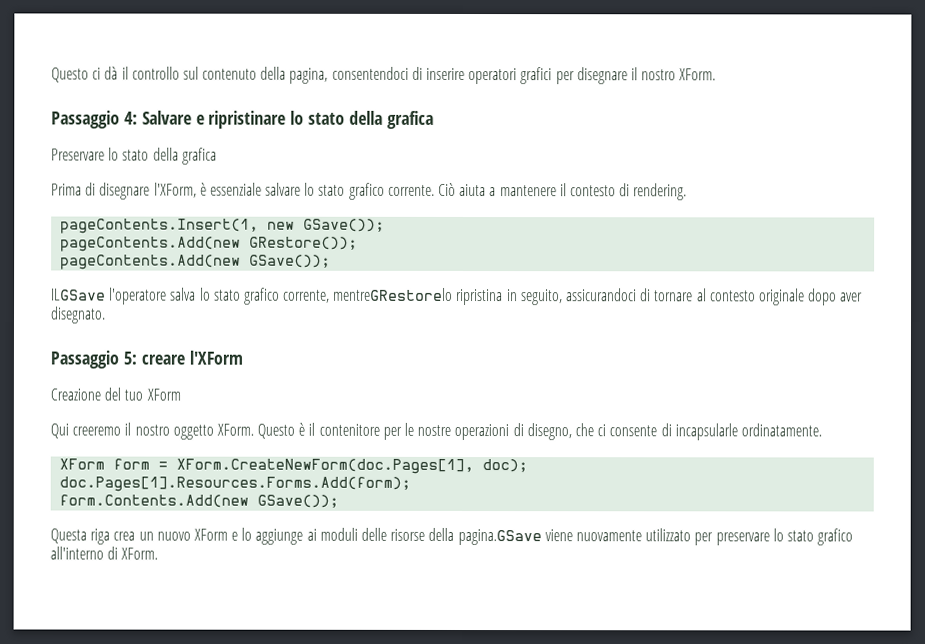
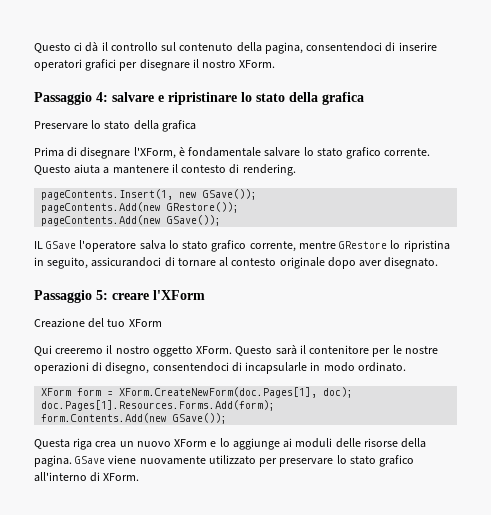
[141,110,192,125] Salvare -> [112,92,154,102] salvare
[209,182,262,196] essenziale -> [188,147,262,157] fondamentale
[438,182,457,196] Ciò -> [34,165,71,175] Questo
[51,288,106,301] ILGSave -> [34,241,77,249] IL GSave
[333,287,454,301] mentreGRestorelo -> [298,240,401,249] mentre GRestore lo
[298,422,306,436] è -> [275,345,297,355] sarà
[574,423,822,441] che ci consente di incapsularle ordinatamente. -> [152,362,406,374] consentendoci di incapsularle in modo ordinato.
[457,528,542,546] pagina.GSave -> [34,455,106,467] pagina. GSave

